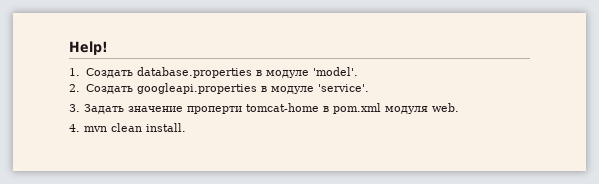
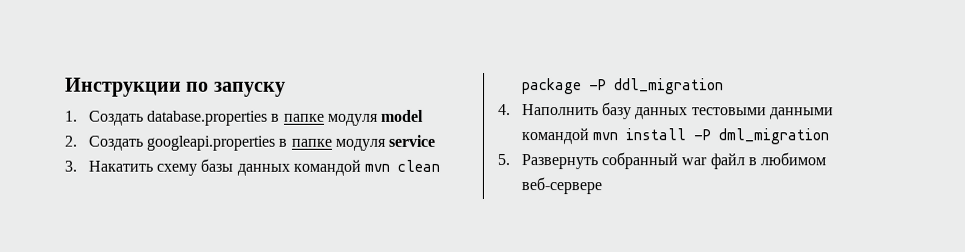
[69,41,108,55] Help! -> [65,77,286,97] Инструкции по запуску
[266,67,359,78] модуле 'model'. -> [283,109,425,126] папке модуля model
[271,84,370,94] [69,103,459,114] [69,123,186,132] модуле 'service'. // 3. Задать значение проперти tomcat-home в pom.xml модуля web. // 4. mvn clean install. -> [290,134,436,151] [64,158,441,176] [521,78,724,95] [498,102,835,120] [520,128,830,145] [497,152,827,170] [520,177,602,195] папке модуля service // 3. Накатить схему базы данных командой mvn clean package -P ddl_migration // 4. Наполнить базу данных тестовыми данными командой mvn install -P dml_migration // 5. Развернуть собранный war файл в любимом веб-сервере

